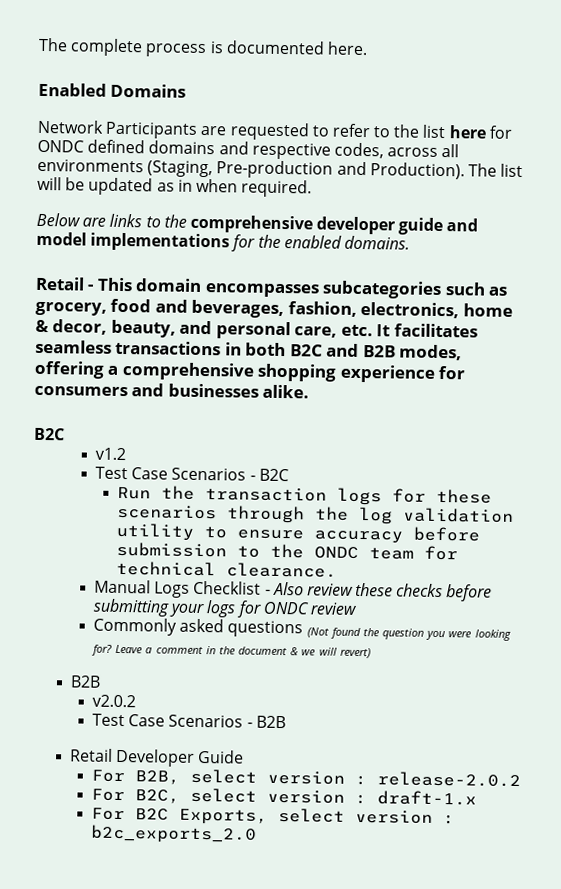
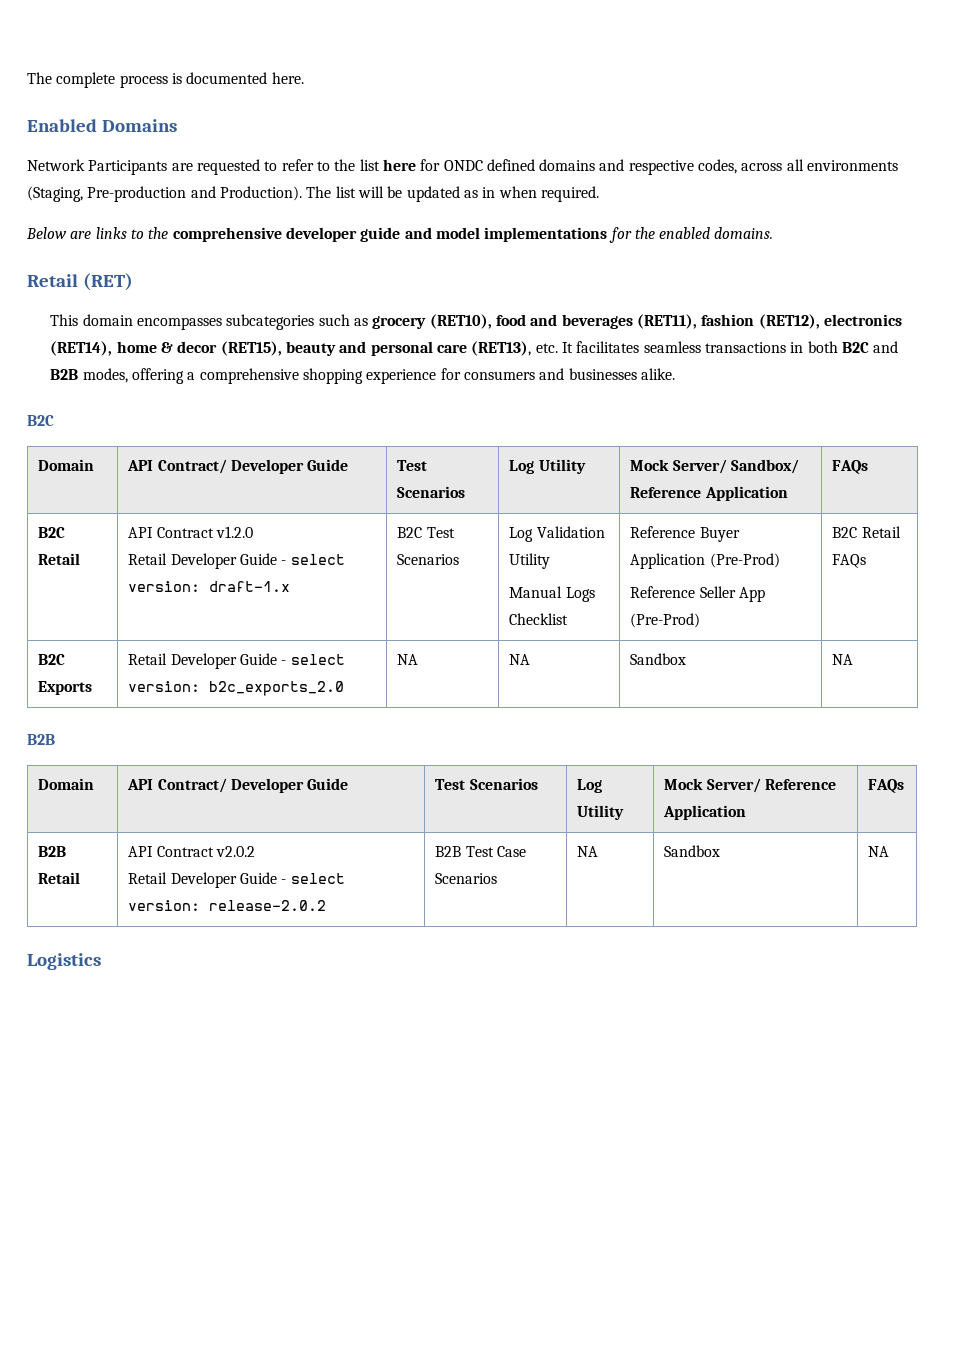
[87,284,94,291] - -> [82,273,133,291] (RET) //
[35,298,513,319] [35,319,338,340] grocery, food and beverages, fashion, electronics, home & decor, beauty, and personal care, -> [372,314,902,329] [50,341,532,356] grocery (RET10), food and beverages (RET11), fashion (RET12), electronics (RET14), home & decor (RET15), beauty and personal care (RET13),
[94,447,126,461] [94,466,289,482] [117,485,493,506] [117,504,515,525] [116,522,481,544] [116,541,459,561] [116,560,338,578] [93,579,493,602] [92,598,358,618] [92,617,511,641] [90,644,371,659] [69,675,101,688] [91,694,136,708] [91,713,286,729] [69,748,244,767] [90,768,521,788] [90,787,477,806] [90,807,455,825] [89,824,257,844] // v1.2 // Test Case Scenarios - B2C // Run the transaction logs for these scenarios through the log validation utility to ensure accuracy before submission to the ONDC team for technical clearance. // Manual Logs Checklist - Also review these checks before submitting your logs for ONDC review // Commonly asked questions (Not found the question you were looking for? Leave a comment in the document & we will revert) // B2B // v2.0.2 // Test Case Scenarios - B2B // Retail Developer Guide // For B2B, select version : release-2.0.2 // For B2C, select version : draft-1.x // For B2C Exports, select version : b2c_exports_2.0 -> [38,459,95,471] [127,459,349,474] [397,460,428,471] [397,486,466,498] [509,459,586,474] [630,459,799,474] [630,486,788,501] [832,460,869,474] [38,527,66,538] [38,553,81,565] [128,526,253,538] [128,553,345,569] [128,581,291,592] [397,527,455,538] [397,554,460,565] [509,526,605,542] [509,553,551,569] [509,586,595,602] [509,613,569,625] [630,526,740,542] [630,553,780,569] [630,586,765,602] [630,613,701,628] [832,526,901,538] [832,554,867,568] [38,654,66,665] [38,681,93,695] [128,653,345,669] [128,681,345,696] [397,654,419,665] [509,654,531,665] [630,653,687,665] [832,654,854,665] [27,734,55,745] [38,778,95,790] [127,778,349,793] [435,778,538,790] [577,779,603,793] [577,805,625,820] [664,778,836,793] [663,805,747,820] [868,779,905,793] [38,846,67,857] [38,872,81,884] [128,846,255,857] [128,872,345,888] [128,900,327,911] [435,846,526,857] [435,873,498,884] [577,846,599,857] [664,845,721,857] [868,846,890,857] [27,953,101,970] // Domain | API Contract/ Developer Guide | Test Scenarios | Log Utility | Mock Server/ Sandbox/ Reference Application | FAQs // B2C Retail | API Contract v1.2.0 // Retail Developer Guide - select version: draft-1.x | B2C Test Scenarios | Log Validation Utility // Manual Logs Checklist | Reference Buyer Application (Pre-Prod) // Reference Seller App (Pre-Prod) | B2C Retail FAQs // B2C Exports | Retail Developer Guide - select version: b2c_exports_2.0 | NA | NA | Sandbox | NA // B2B // Domain | API Contract/ Developer Guide | Test Scenarios | Log Utility | Mock Server/ Reference Application | FAQs // B2B Retail | API Contract v2.0.2 // Retail Developer Guide - select version: release-2.0.2 | B2B Test Case Scenarios | NA | Sandbox | NA // Logistics

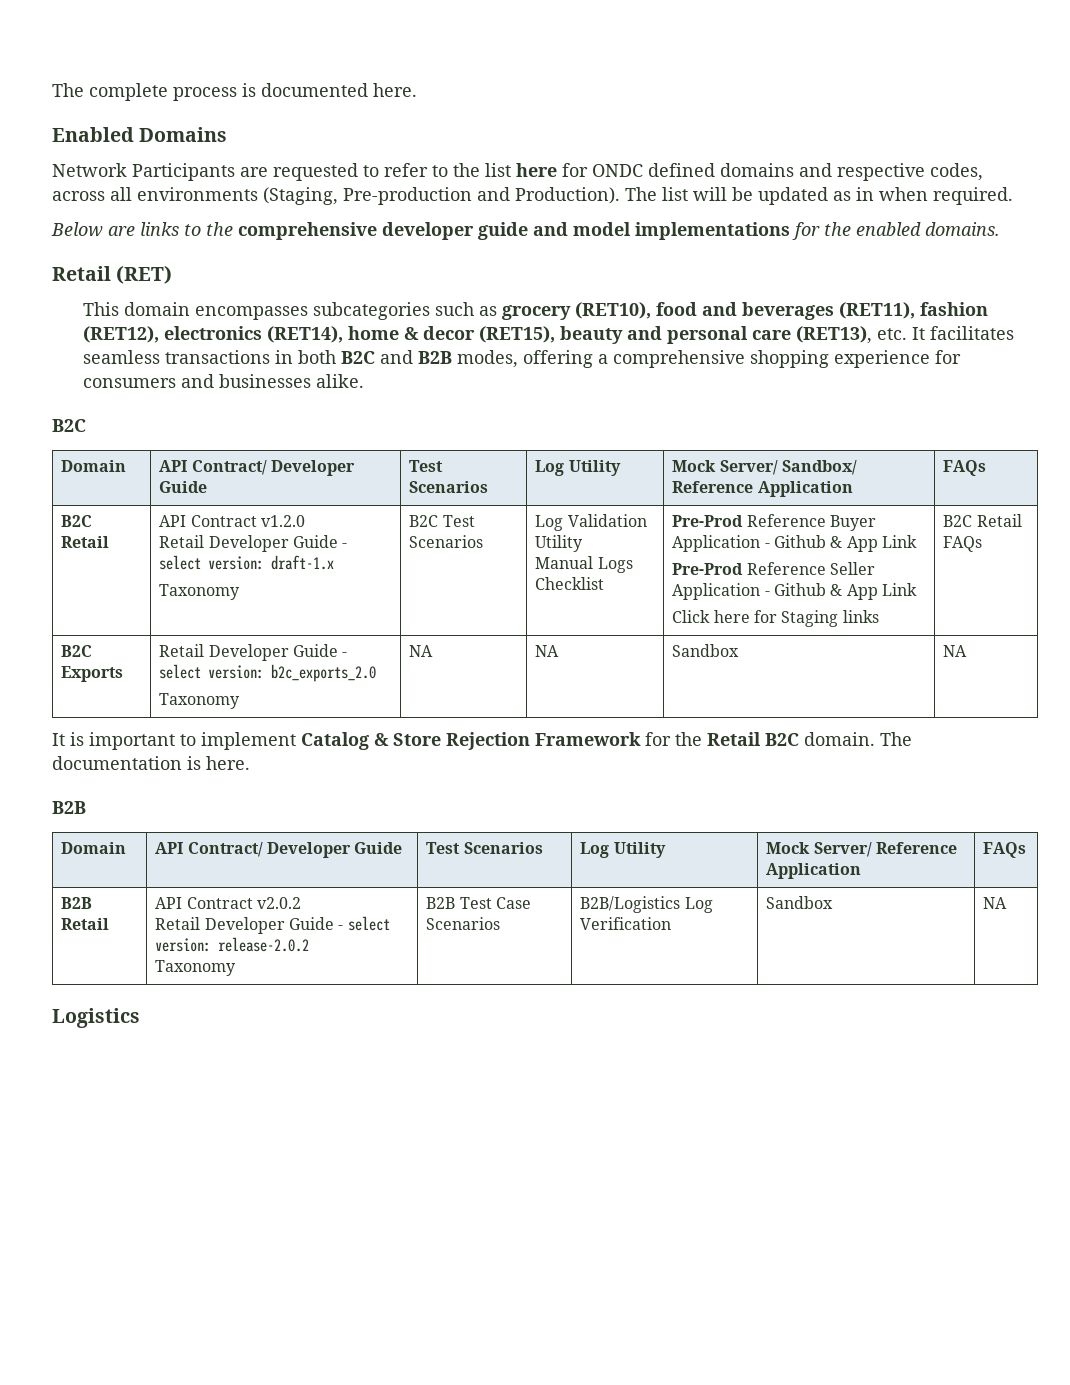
(291, 586) none -> [159,584,241,600] // Taxonomy
(569, 619) none -> [672,515,744,527] Pre-Prod
[709,553,780,568] [630,586,765,602] [630,613,701,628] (Pre-Prod) // Reference Seller App (Pre-Prod) -> [764,535,918,552] [672,562,876,575] [672,583,918,600] [672,610,879,627] - Github & App Link // Pre-Prod Reference Seller Application - Github & App Link // Click here for Staging links
(345, 688) none -> [159,693,241,709] // Taxonomy
(854, 659) none -> [52,732,912,750] [52,756,250,770] // It is important to implement Catalog & Store Rejection Framework for the Retail B2C domain. The documentation is here.
(327, 905) none -> [155,960,237,976] // Taxonomy
[577,846,599,857] NA -> [580,896,713,913] [580,917,672,930] B2B/Logistics Log Verification

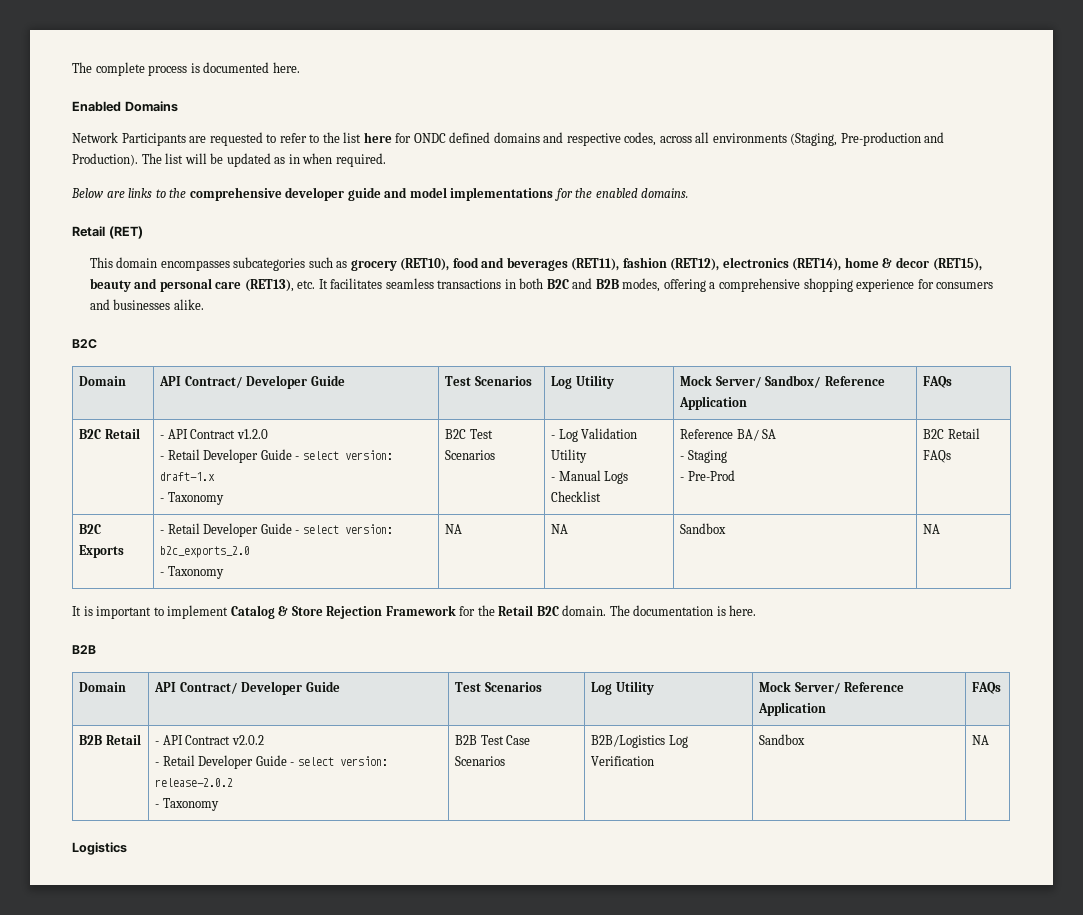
(110, 542) none -> [160,435,165,439] -
(306, 521) none -> [160,456,165,460] -
(335, 562) none -> [160,498,165,502] -
(484, 541) none -> [551,435,556,439] -
(584, 543) none -> [551,477,556,481] -
[672,514,877,531] [672,535,918,552] [672,562,876,575] [672,583,918,600] [672,610,879,627] Pre-Prod Reference Buyer Application - Github & App Link // Pre-Prod Reference Seller Application - Github & App Link // Click here for Staging links -> [680,429,777,441] [680,450,727,463] [680,470,735,481] Reference BA/ SA // - Staging // - Pre-Prod
(124, 674) none -> [160,530,165,534] -
(377, 673) none -> [160,572,165,576] -
(110, 924) none -> [155,741,160,745] -
(302, 903) none -> [155,762,160,766] -
(310, 944) none -> [155,804,160,808] -

